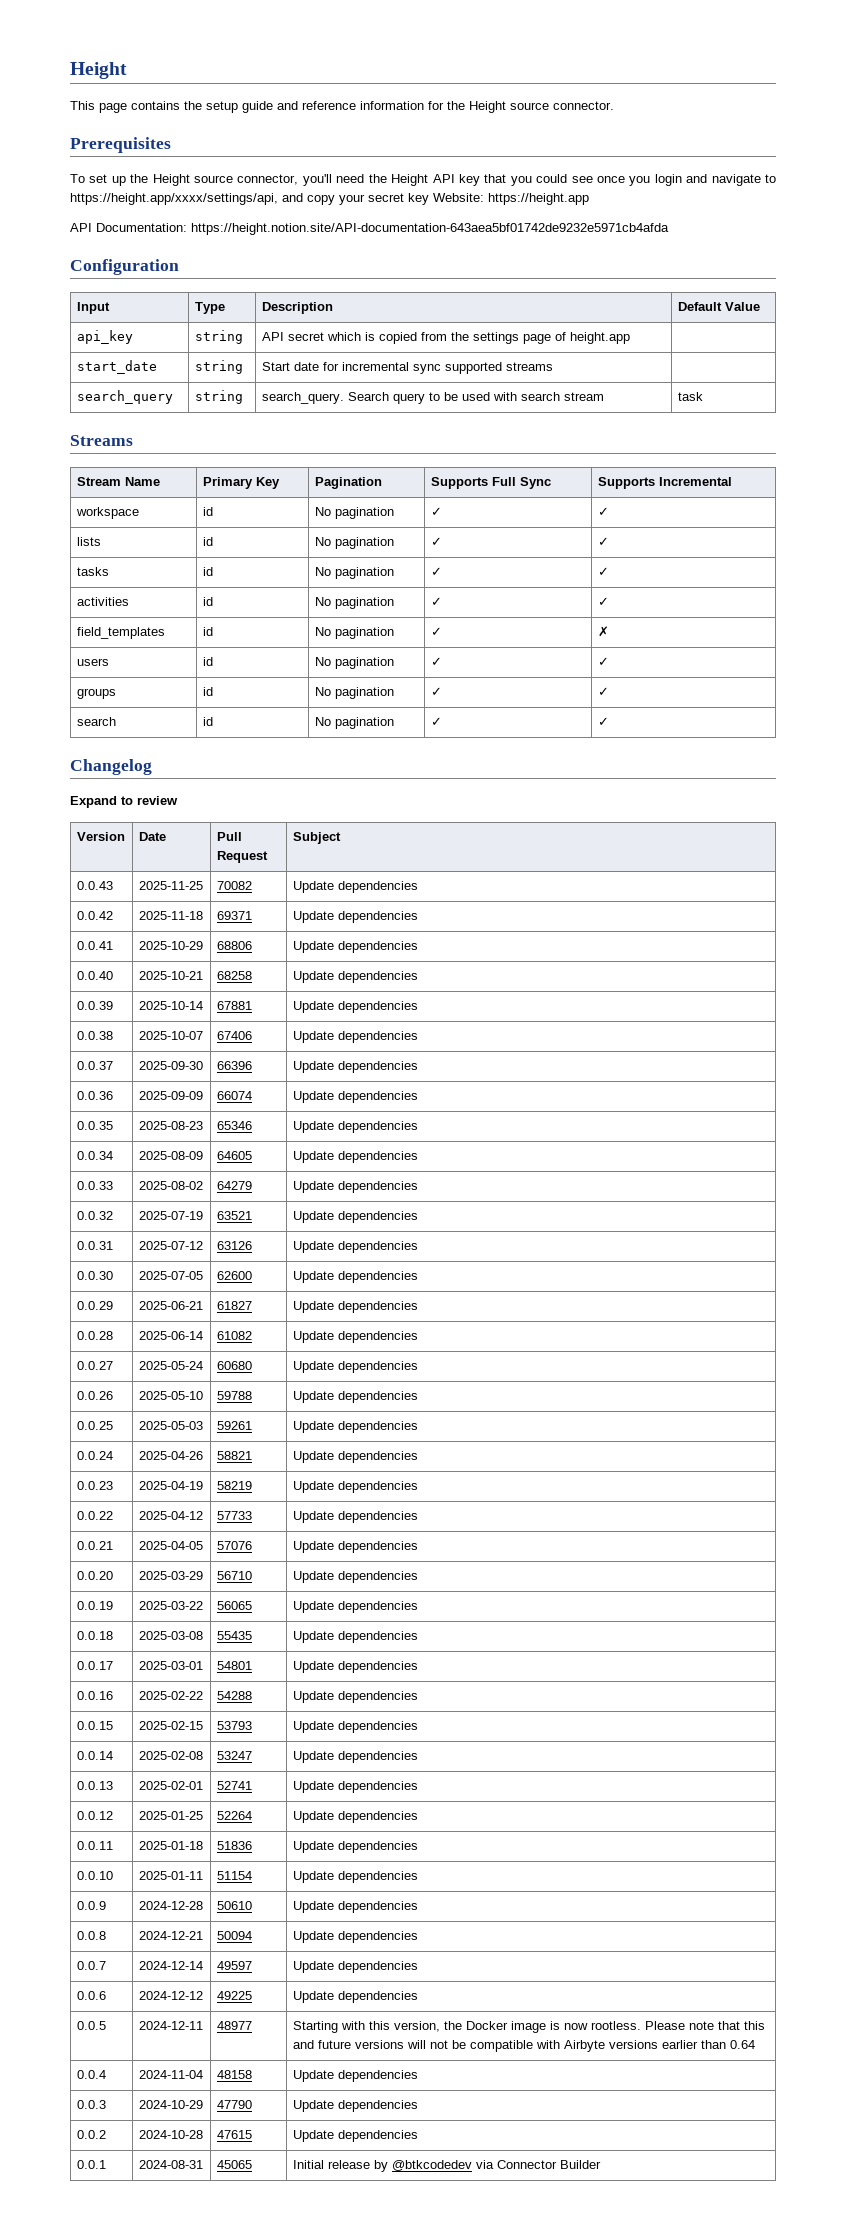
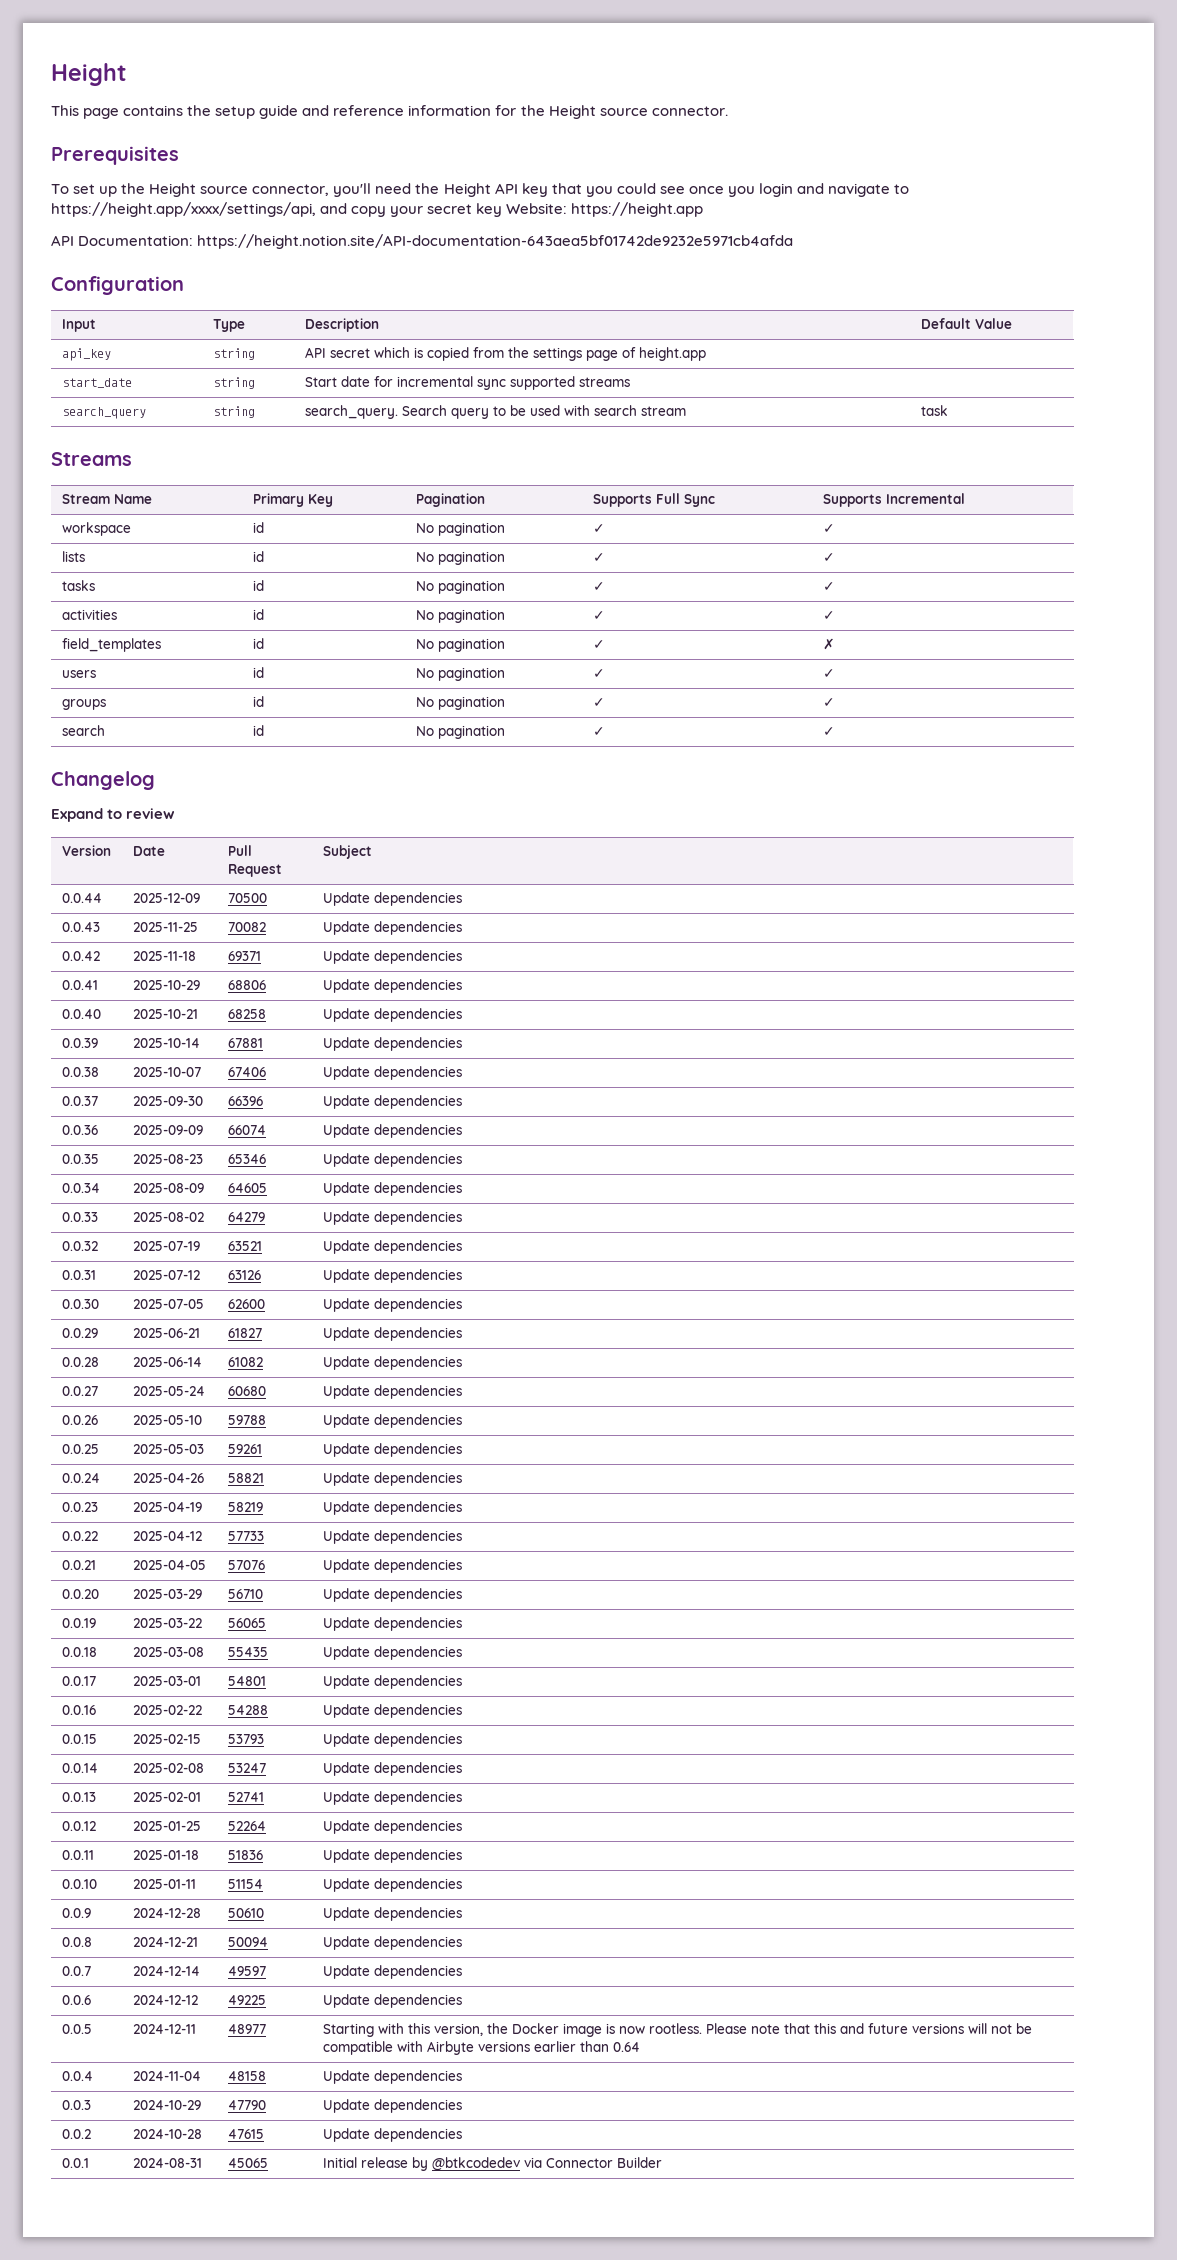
(341, 838) none -> [61,893,102,903] [132,893,200,903] [227,893,267,903] [322,892,462,906] // 0.0.44 | 2025-12-09 | 70500 | Update dependencies

